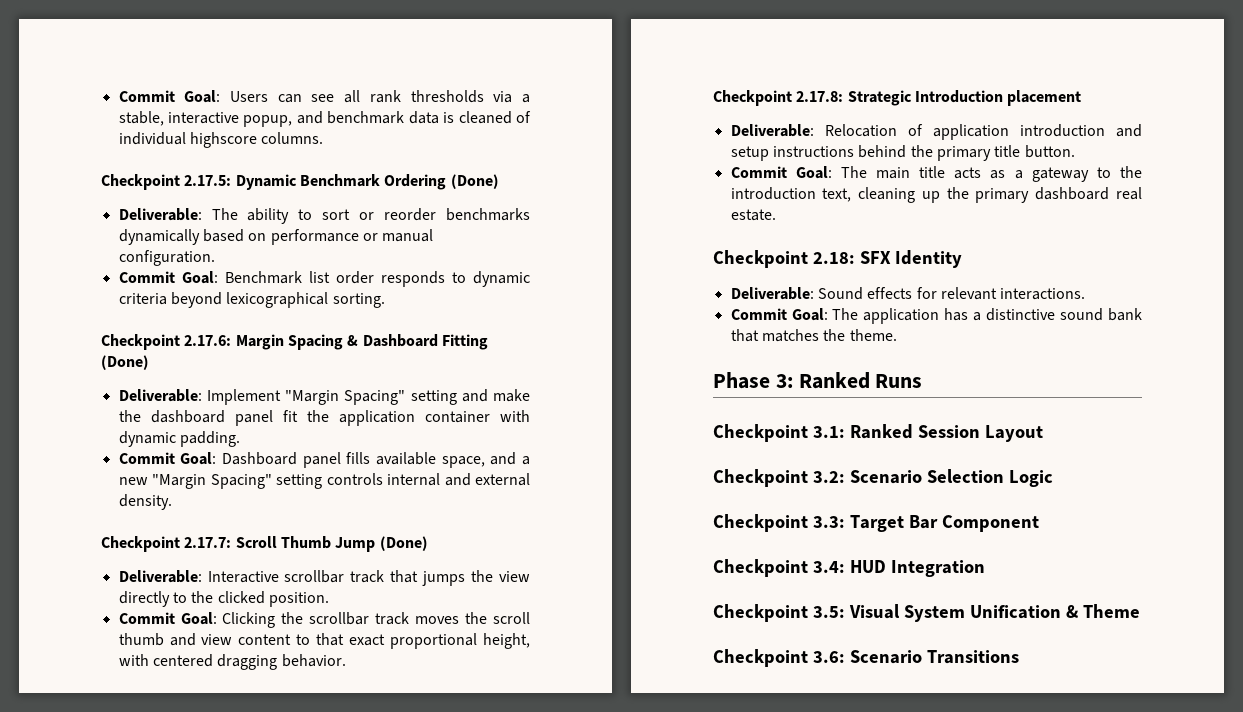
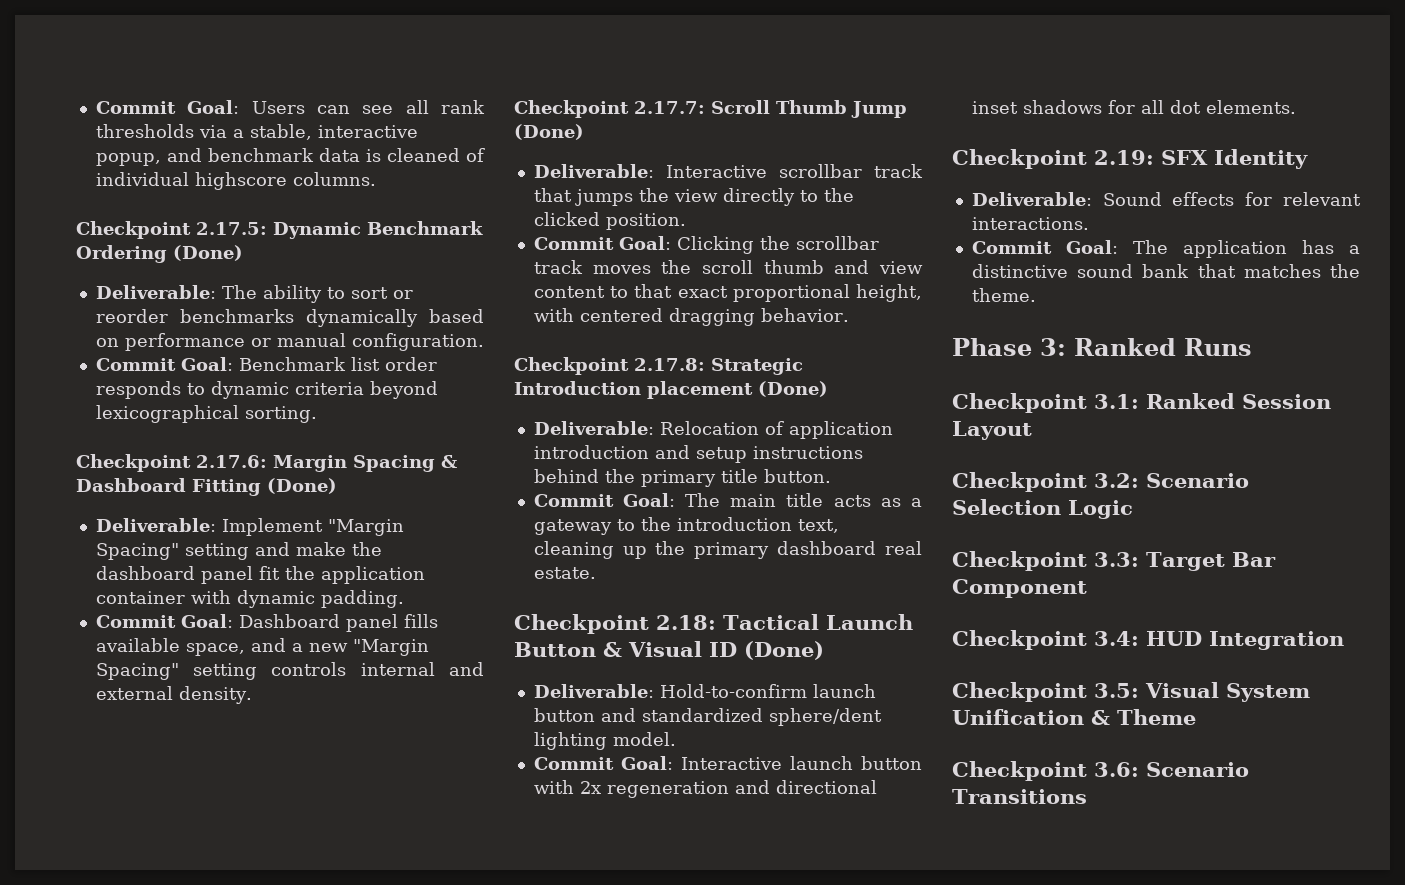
(1082, 98) none -> [758,381,828,397] (Done)
(855, 258) none -> [723,614,913,630] [514,641,824,660] [533,684,876,698] [533,708,882,726] [533,732,676,750] [533,756,922,770] [533,780,877,798] [971,100,1296,114] [952,149,1154,169] Tactical Launch Button & Visual ID (Done) // Deliverable: Hold-to-confirm launch button and standardized sphere/dent lighting model. // Commit Goal: Interactive launch button with 2x regeneration and directional inset shadows for all dot elements. // Checkpoint 2.19:

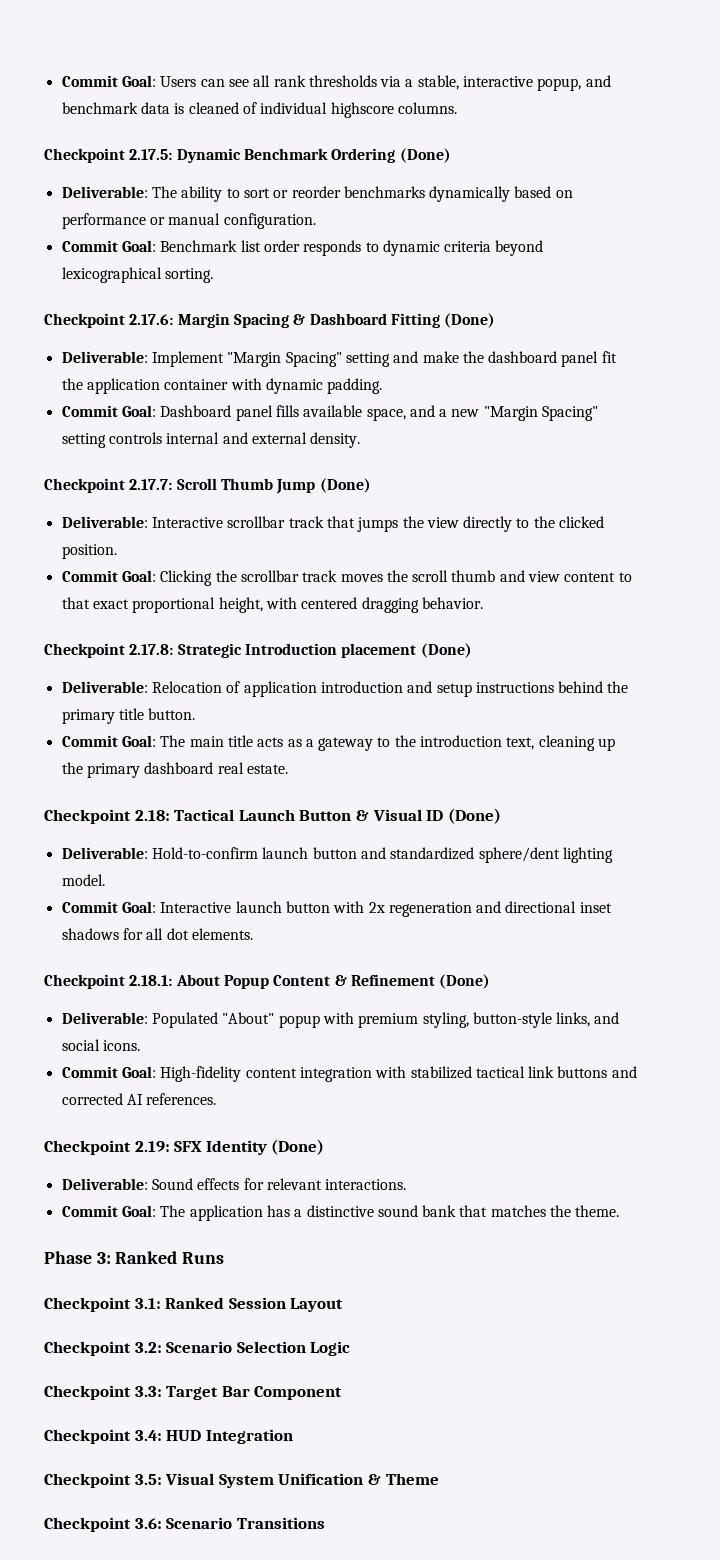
(1296, 107) none -> [44,974,491,989] [61,1012,620,1028] [61,1039,140,1051] [61,1066,637,1082] [61,1093,217,1105] // Checkpoint 2.18.1: About Popup Content & Refinement (Done) // Deliverable: Populated "About" popup with premium styling, button-style links, and social icons. // Commit Goal: High-fidelity content integration with stabilized tactical link buttons and corrected AI references.
(1308, 159) none -> [271,1139,325,1155] (Done)

